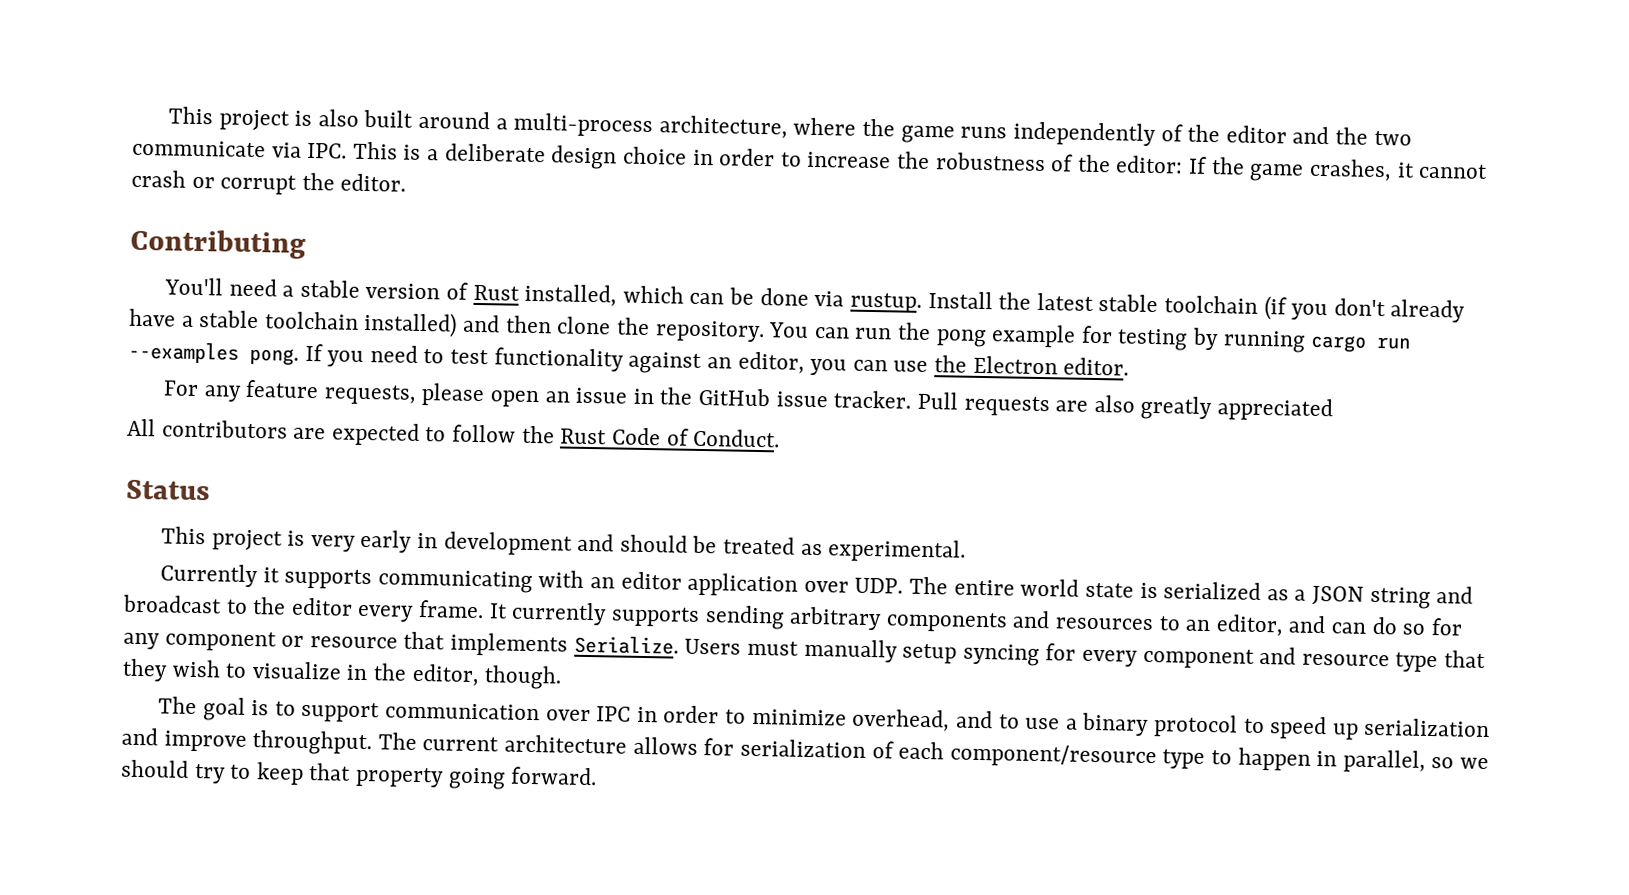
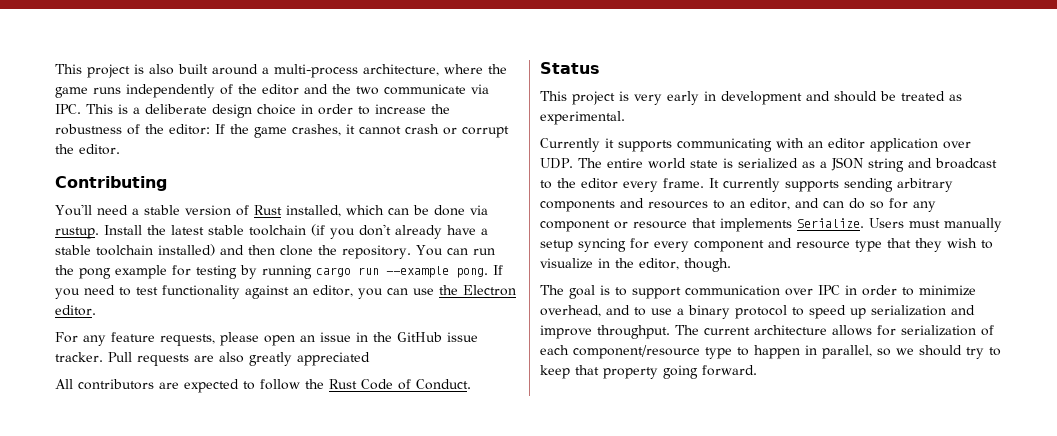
[128,341,239,364] --examples -> [386,266,449,278] --example

